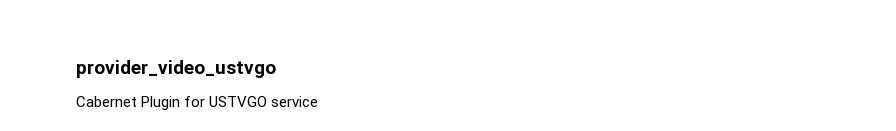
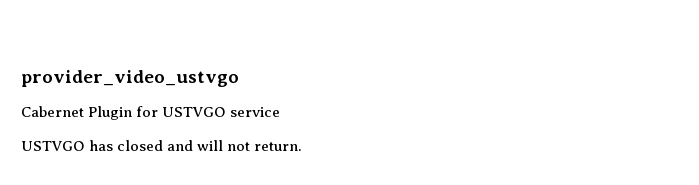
(319, 101) none -> [21,140,303,151] // USTVGO has closed and will not return.

